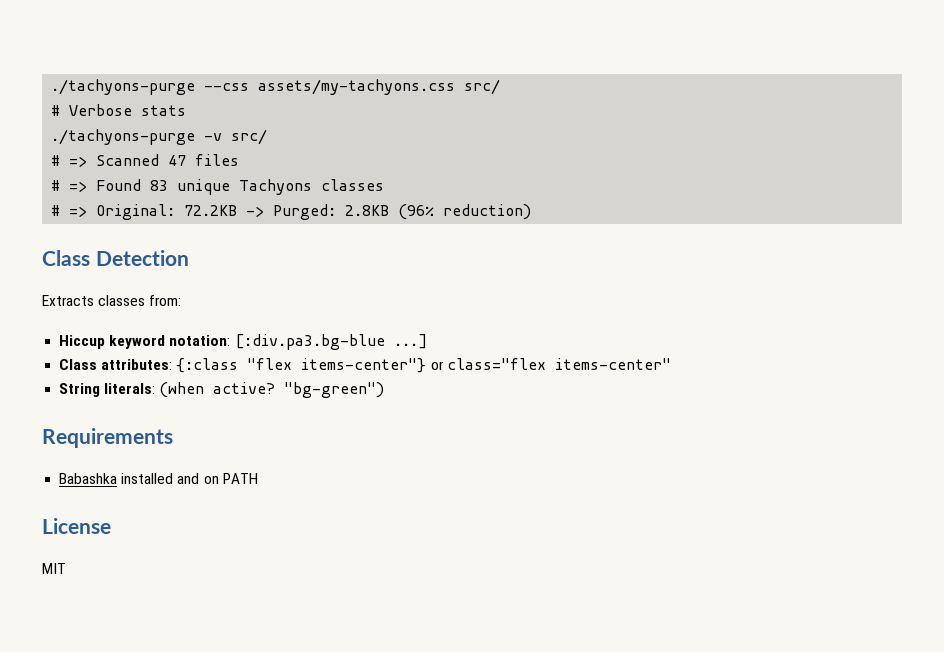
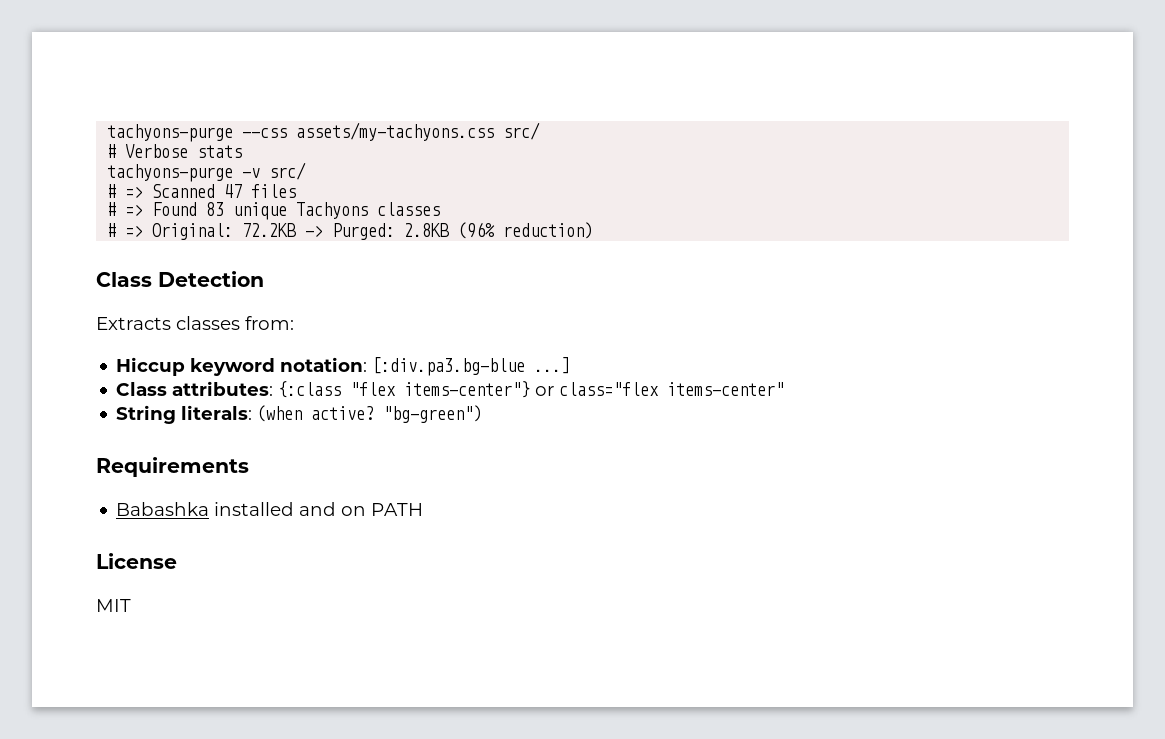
[51,79,196,95] ./tachyons-purge -> [107,124,234,142] tachyons-purge
[51,129,196,145] ./tachyons-purge -> [107,164,234,182] tachyons-purge

